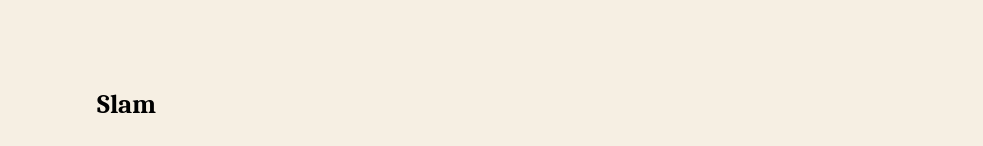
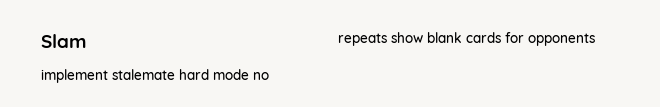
(156, 103) none -> [41,69,269,83] [338,32,595,46] // implement stalemate hard mode no repeats show blank cards for opponents

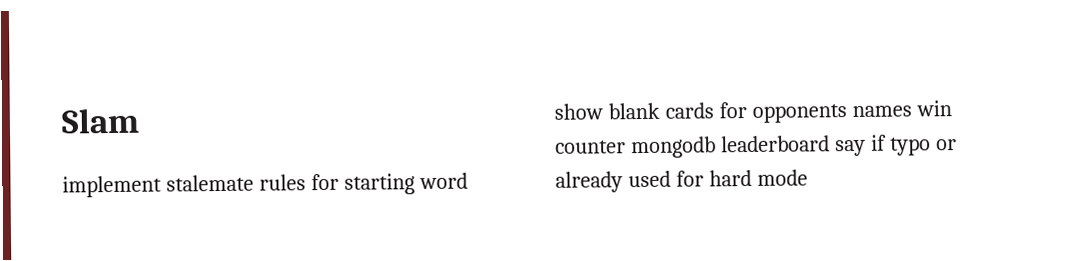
[179,69,269,80] [338,33,387,46] hard mode no repeats -> [258,172,468,195] rules for starting word
(595, 39) none -> [851,100,952,118] [555,134,957,159] [555,169,808,193] names win counter mongodb leaderboard say if typo or already used for hard mode

